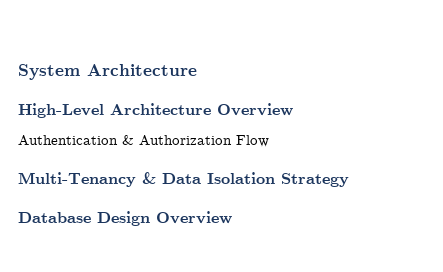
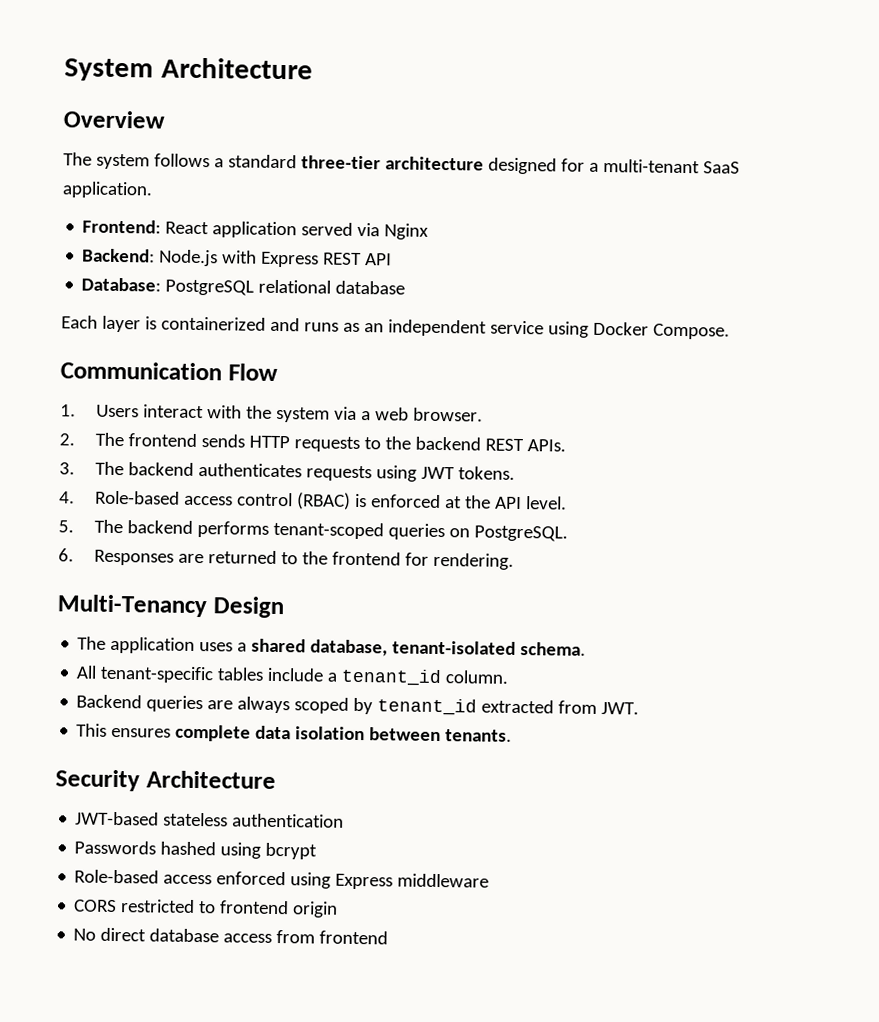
[18,103,211,118] High-Level Architecture -> (313, 68) none
[18,135,269,147] [18,172,349,187] [18,211,232,226] Authentication & Authorization Flow // Multi-Tenancy & Data Isolation Strategy // Database Design Overview -> [63,152,740,175] [62,181,153,199] [82,219,430,240] [82,248,393,268] [81,277,406,296] [61,315,730,340] [60,361,278,381] [60,404,484,423] [59,432,567,453] [59,461,516,482] [59,490,568,510] [58,519,569,542] [58,548,515,570] [57,594,284,619] [77,636,587,657] [76,665,510,687] [76,694,640,716] [76,723,513,742] [55,769,276,792] [75,811,345,828] [74,840,318,860] [74,869,490,890] [74,899,339,918] [73,927,389,945] The system follows a standard three-tier architecture designed for a multi-tenant SaaS application. // Frontend: React application served via Nginx // Backend: Node.js with Express REST API // Database: PostgreSQL relational database // Each layer is containerized and runs as an independent service using Docker Compose. // Communication Flow // 1. Users interact with the system via a web browser. // 2. The frontend sends HTTP requests to the backend REST APIs. // 3. The backend authenticates requests using JWT tokens. // 4. Role-based access control (RBAC) is enforced at the API level. // 5. The backend performs tenant-scoped queries on PostgreSQL. // 6. Responses are returned to the frontend for rendering. // Multi-Tenancy Design // The application uses a shared database, tenant-isolated schema. // All tenant-specific tables include a tenant_id column. // Backend queries are always scoped by tenant_id extracted from JWT. // This ensures complete data isolation between tenants. // Security Architecture // JWT-based stateless authentication // Passwords hashed using bcrypt // Role-based access enforced using Express middleware // CORS restricted to frontend origin // No direct database access from frontend

